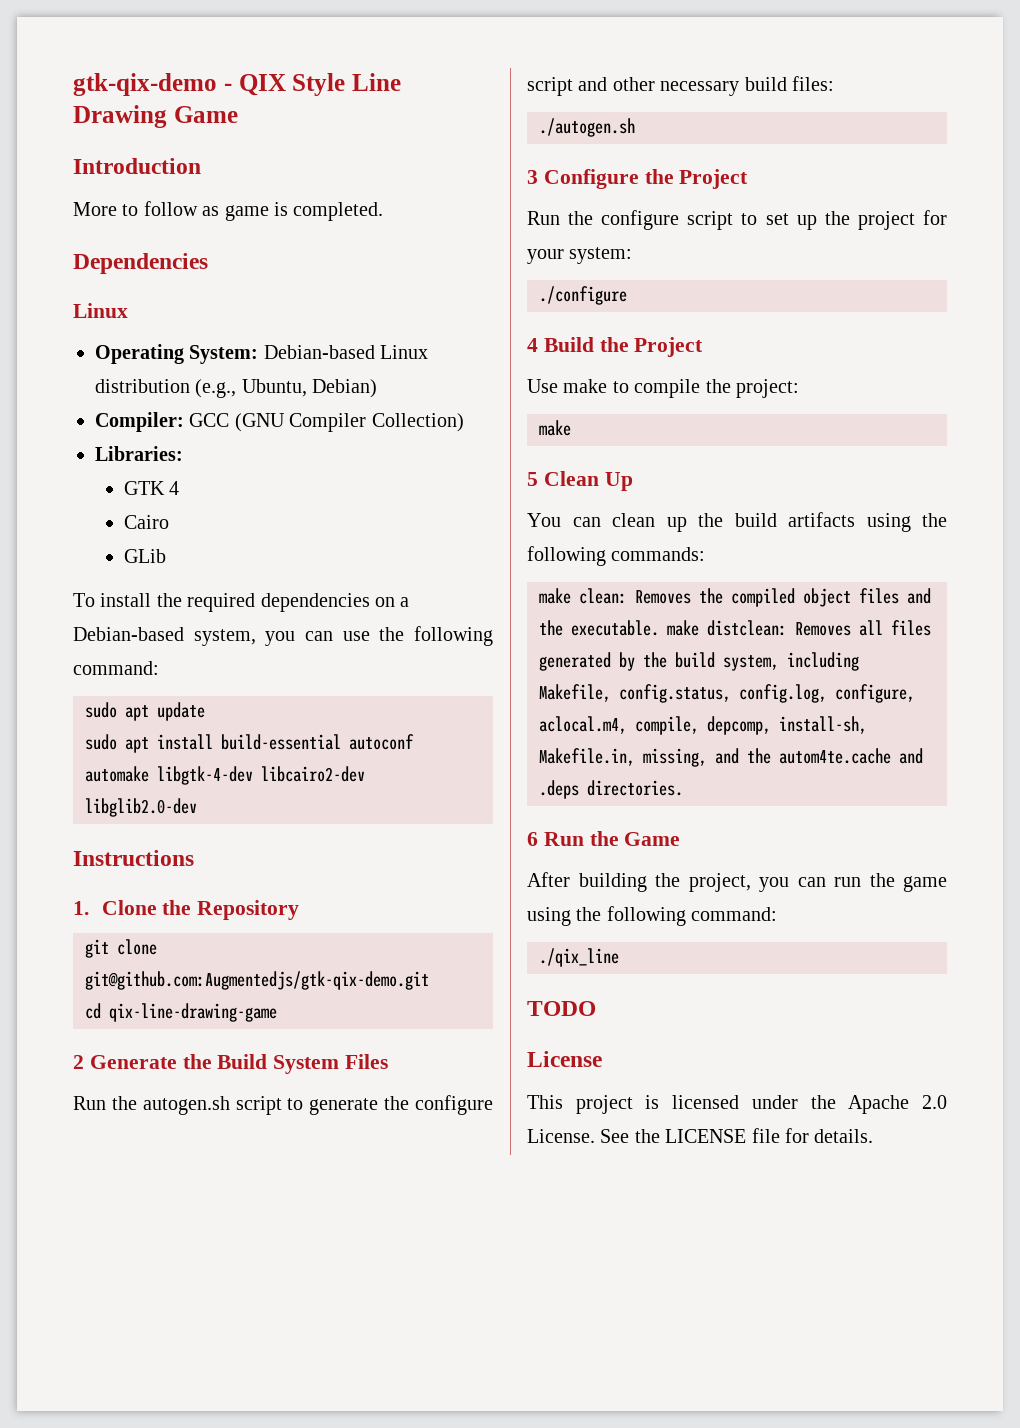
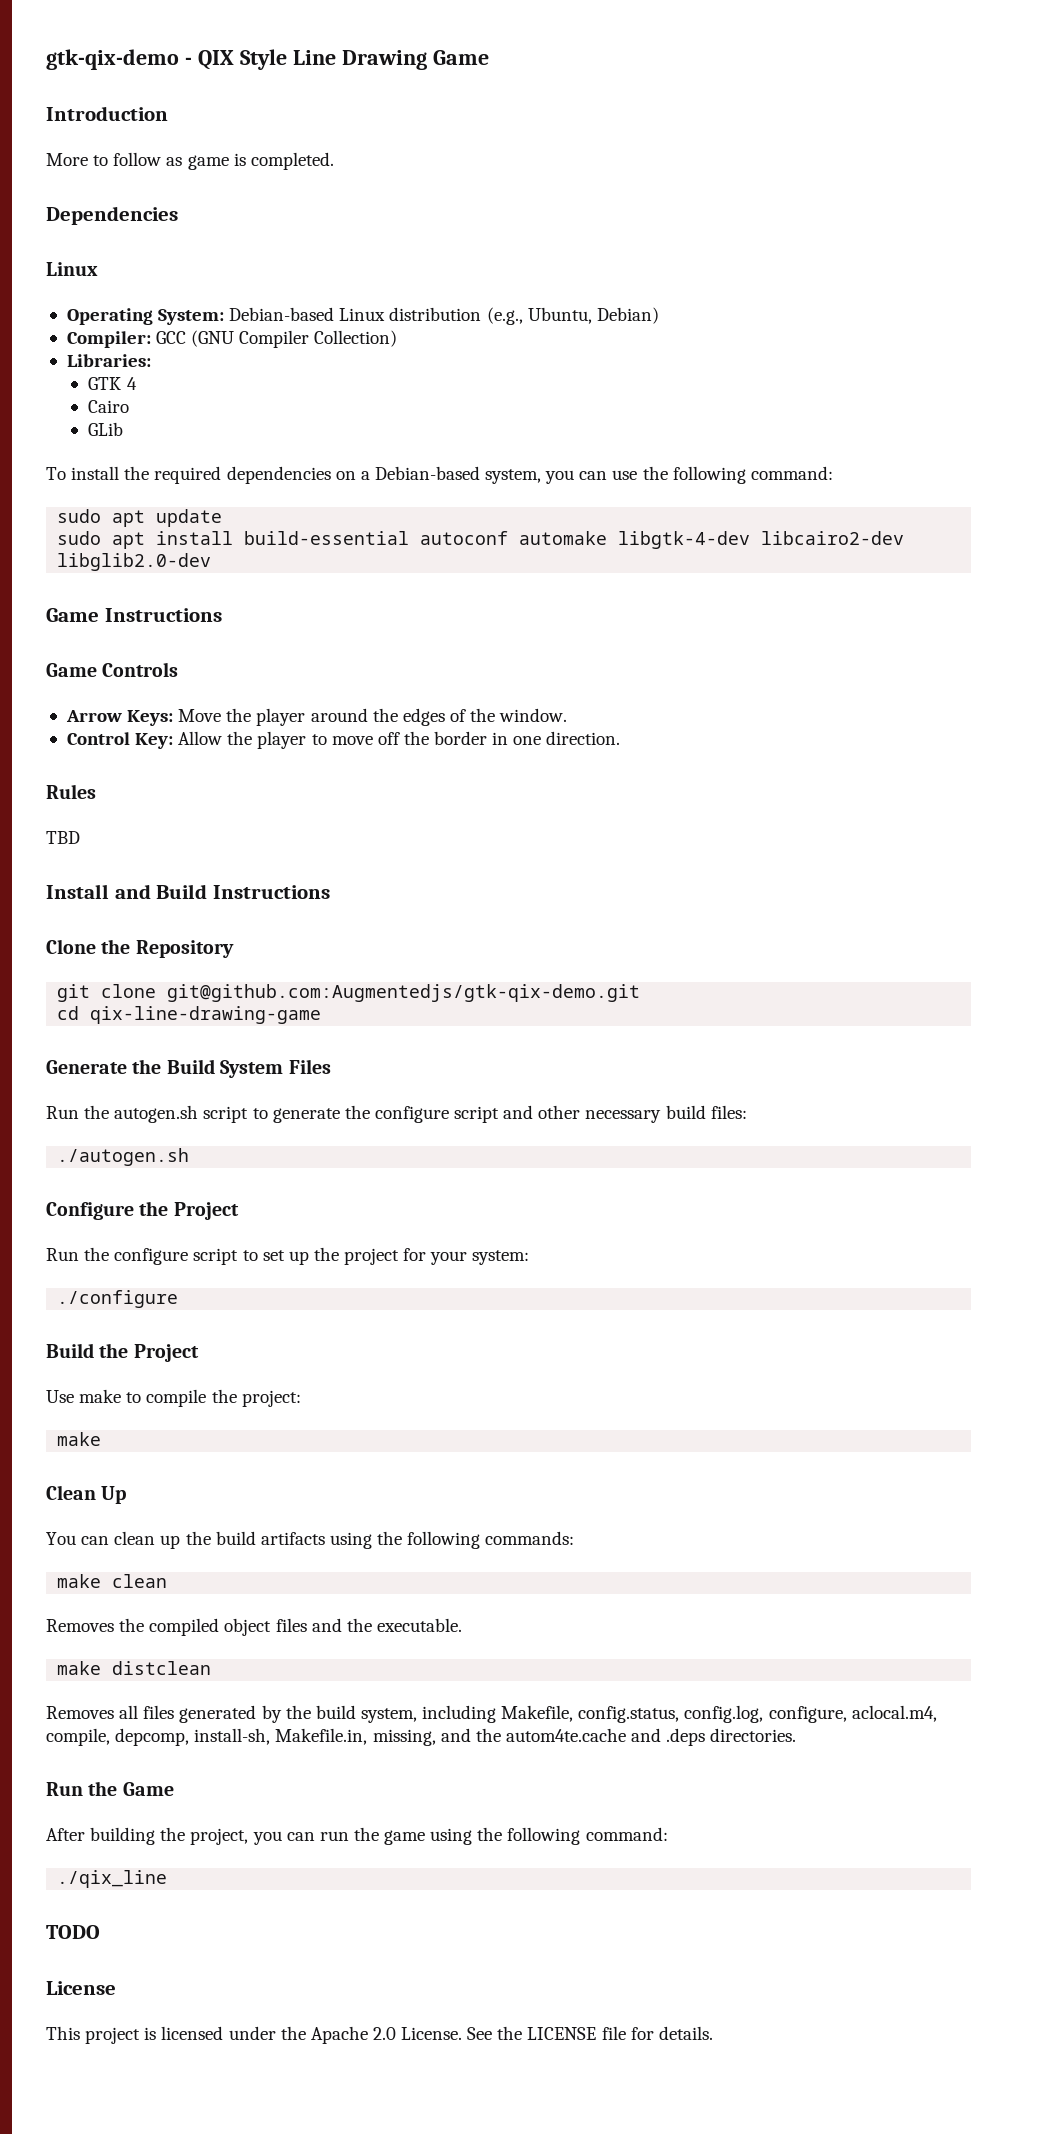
[73,850,194,866] [73,901,89,915] Instructions // 1. -> [46,608,222,622] [46,662,179,677] [65,708,568,726] [66,731,621,749] [46,784,96,799] [46,831,80,844] [46,884,331,899] Game Instructions // Game Controls // Arrow Keys: Move the player around the edges of the window. // Control Key: Allow the player to move off the border in one direction. // Rules // TBD // Install and Build Instructions //
[73,1055,84,1069] 2 -> (322, 1015) none
[527,170,538,184] 3 -> (190, 1157) none
[527,338,538,352] 4 -> (179, 1299) none
[527,472,538,486] 5 -> (102, 1439) none
[579,588,627,604] clean: -> [112,1574,168,1588] clean //
[667,620,787,636] make distclean: -> [57,1661,212,1675] // make distclean //
[527,832,538,846] 6 -> (797, 1735) none

